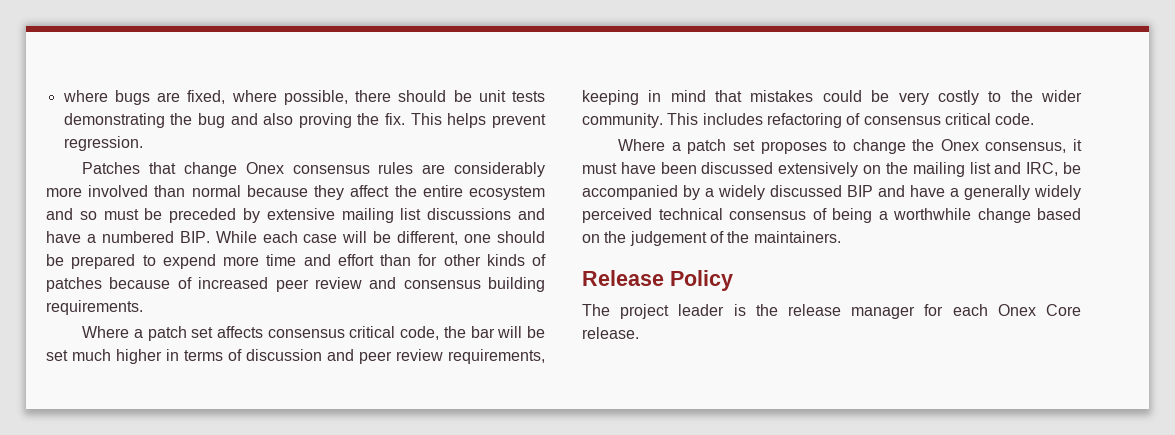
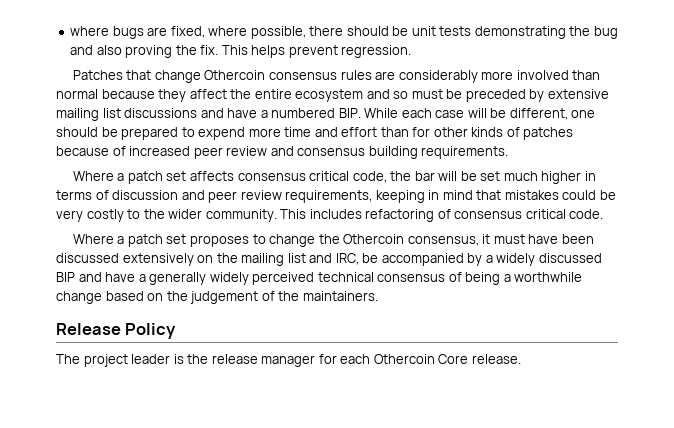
[245,162,284,174] Onex -> [204,70,266,80] Othercoin
[940,139,979,151] Onex -> [343,234,405,244] Othercoin
[997,304,1036,316] Onex -> [373,354,435,364] Othercoin

